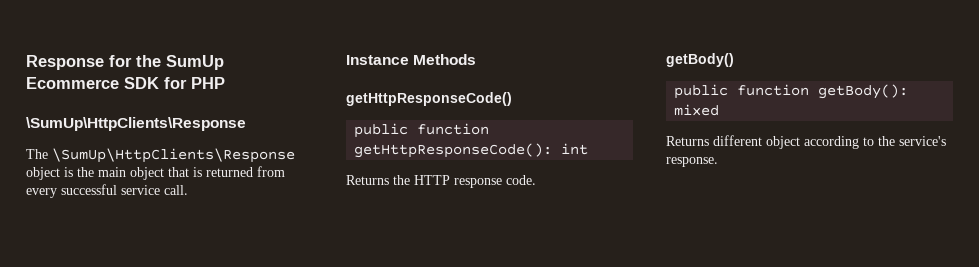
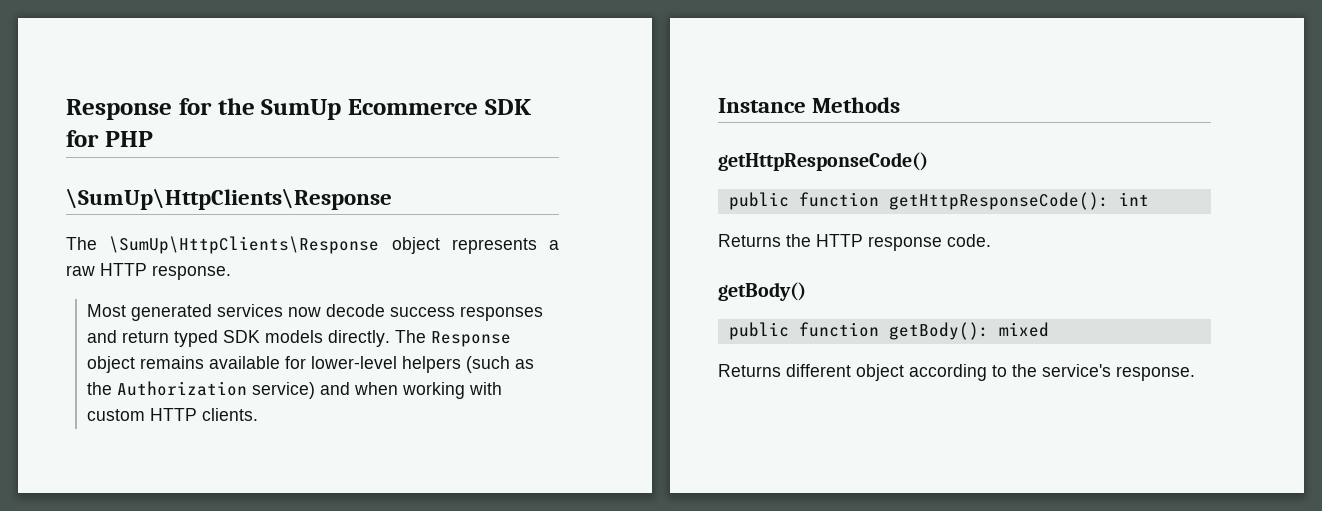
[64,166,285,180] [26,184,188,198] is the main object that is returned from every successful service call. -> [451,238,559,254] [66,263,231,280] [86,304,543,321] [86,330,511,347] [86,356,534,373] [86,381,502,399] [86,408,258,421] represents a raw HTTP response. // Most generated services now decode success responses and return typed SDK models directly. The Response object remains available for lower-level helpers (such as the Authorization service) and when working with custom HTTP clients.

